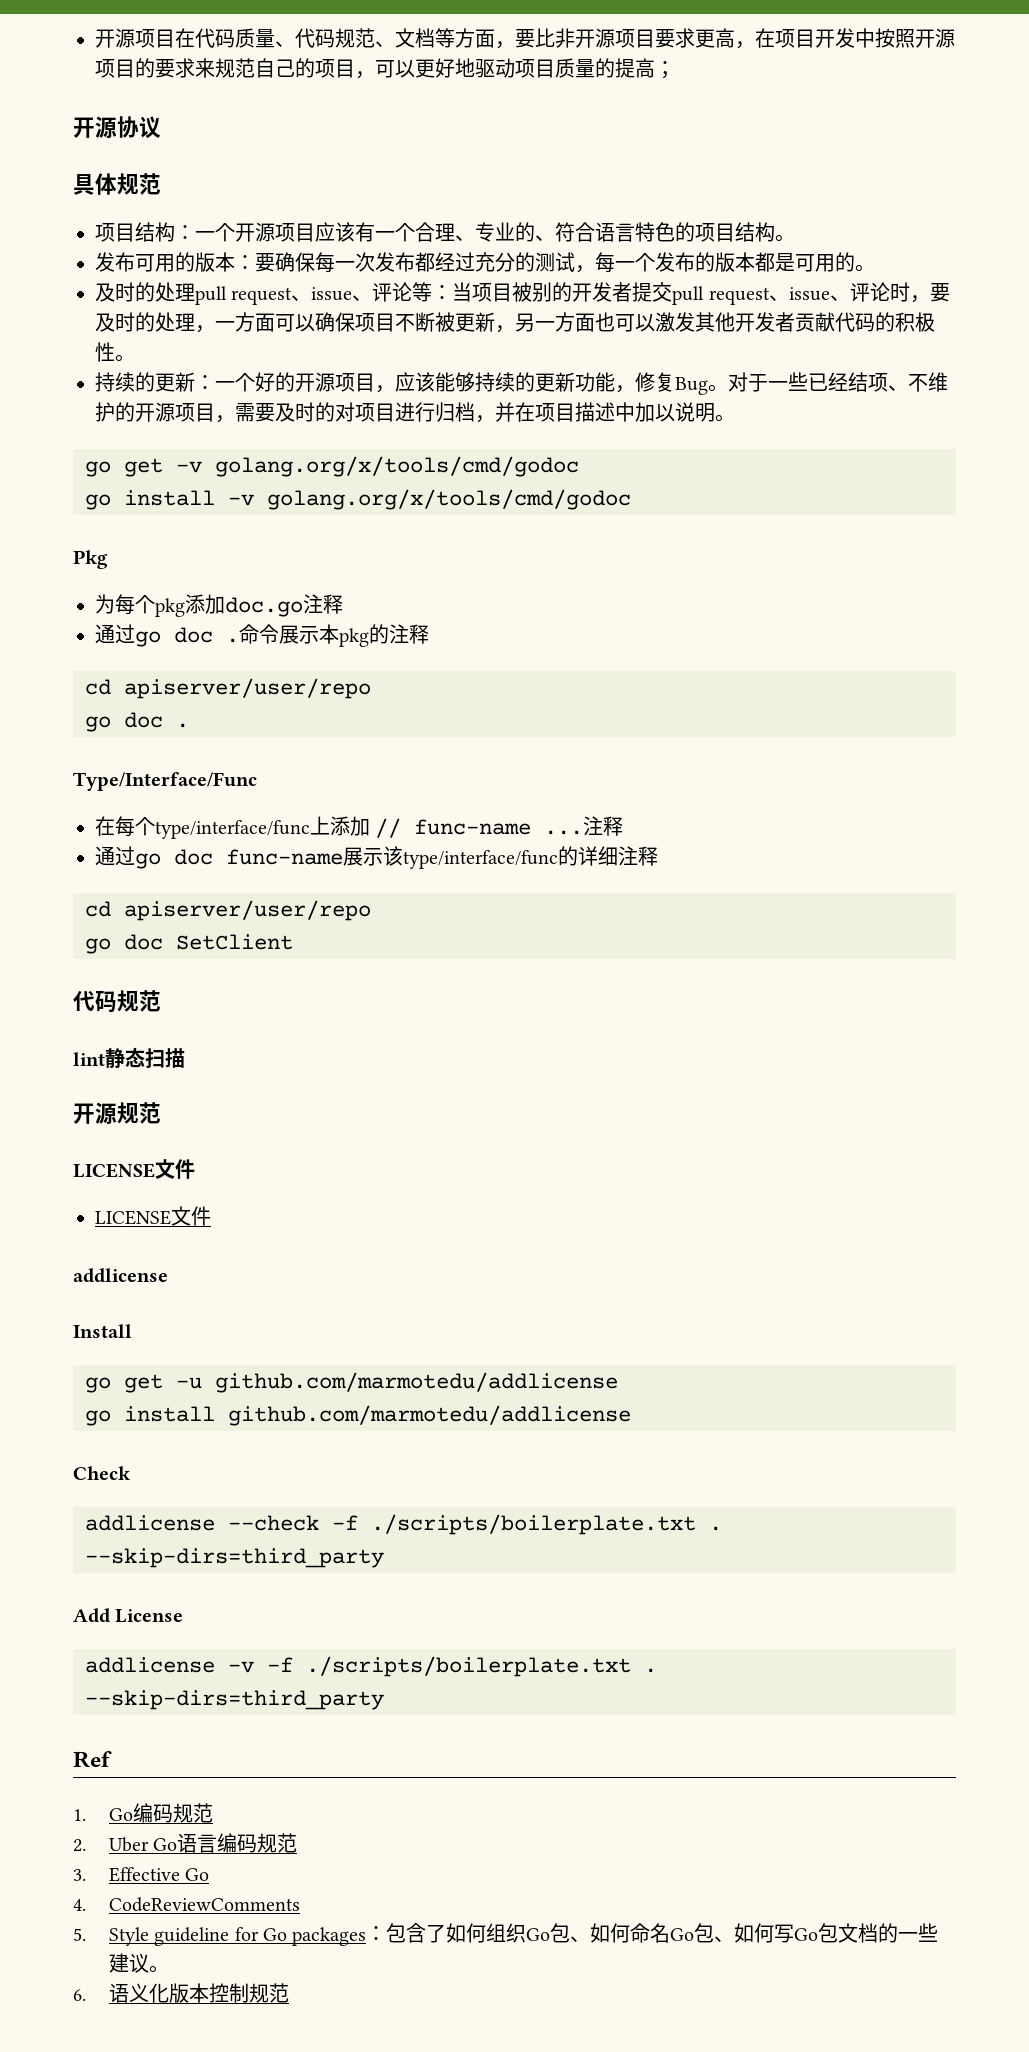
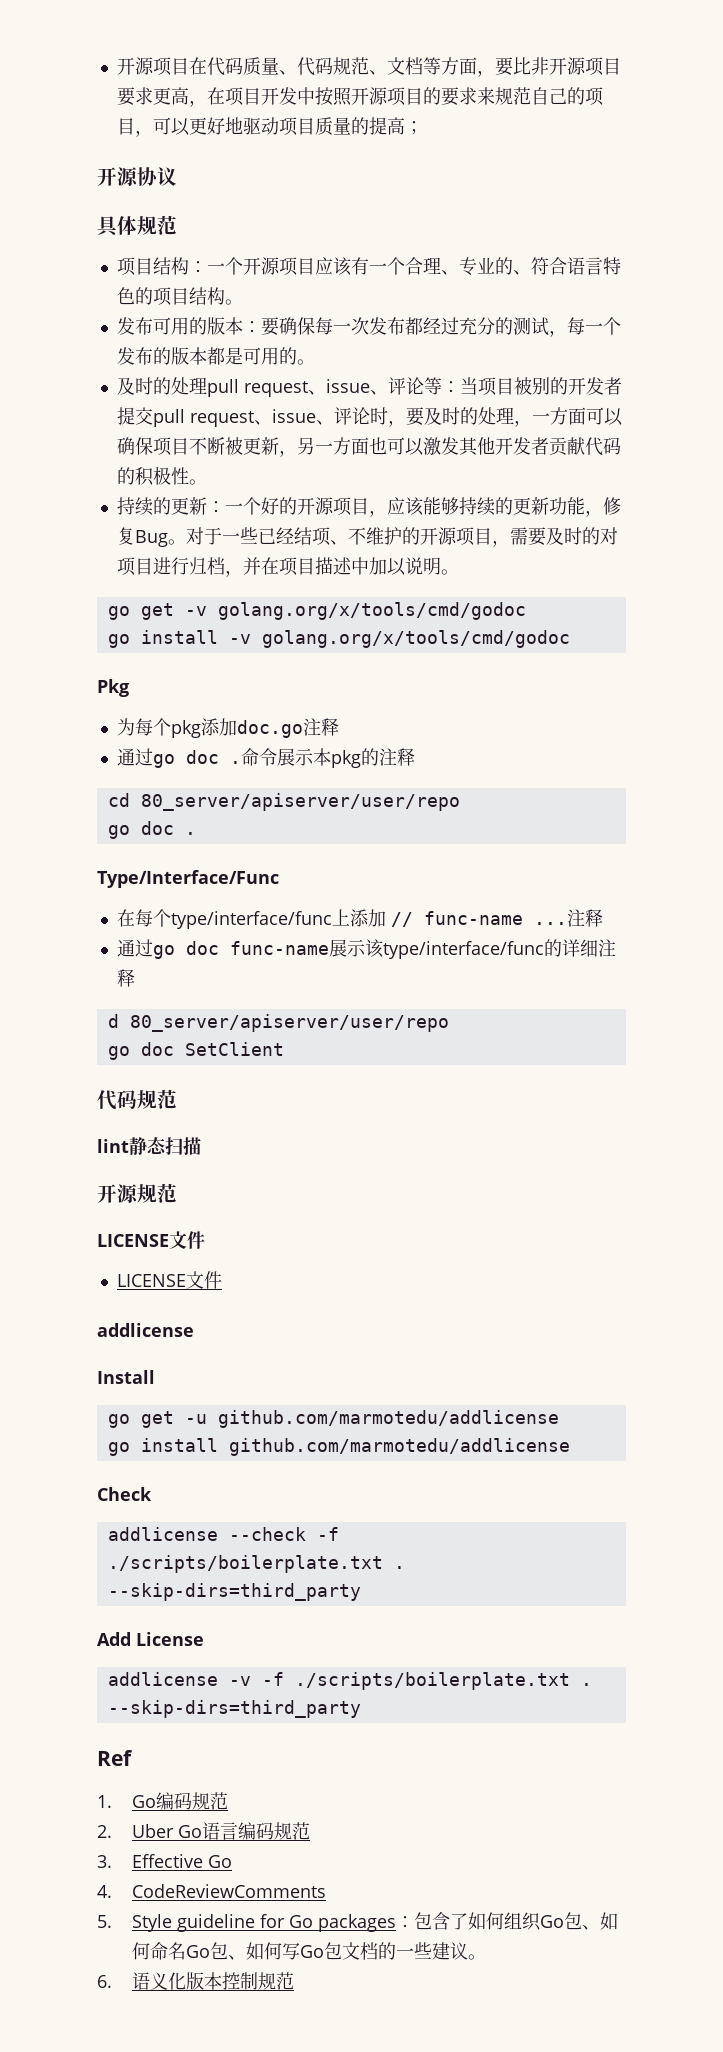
[124,678,371,699] apiserver/user/repo -> [140,793,460,811] 80_server/apiserver/user/repo
[85,900,371,921] cd apiserver/user/repo -> [107,1014,449,1032] d 80_server/apiserver/user/repo

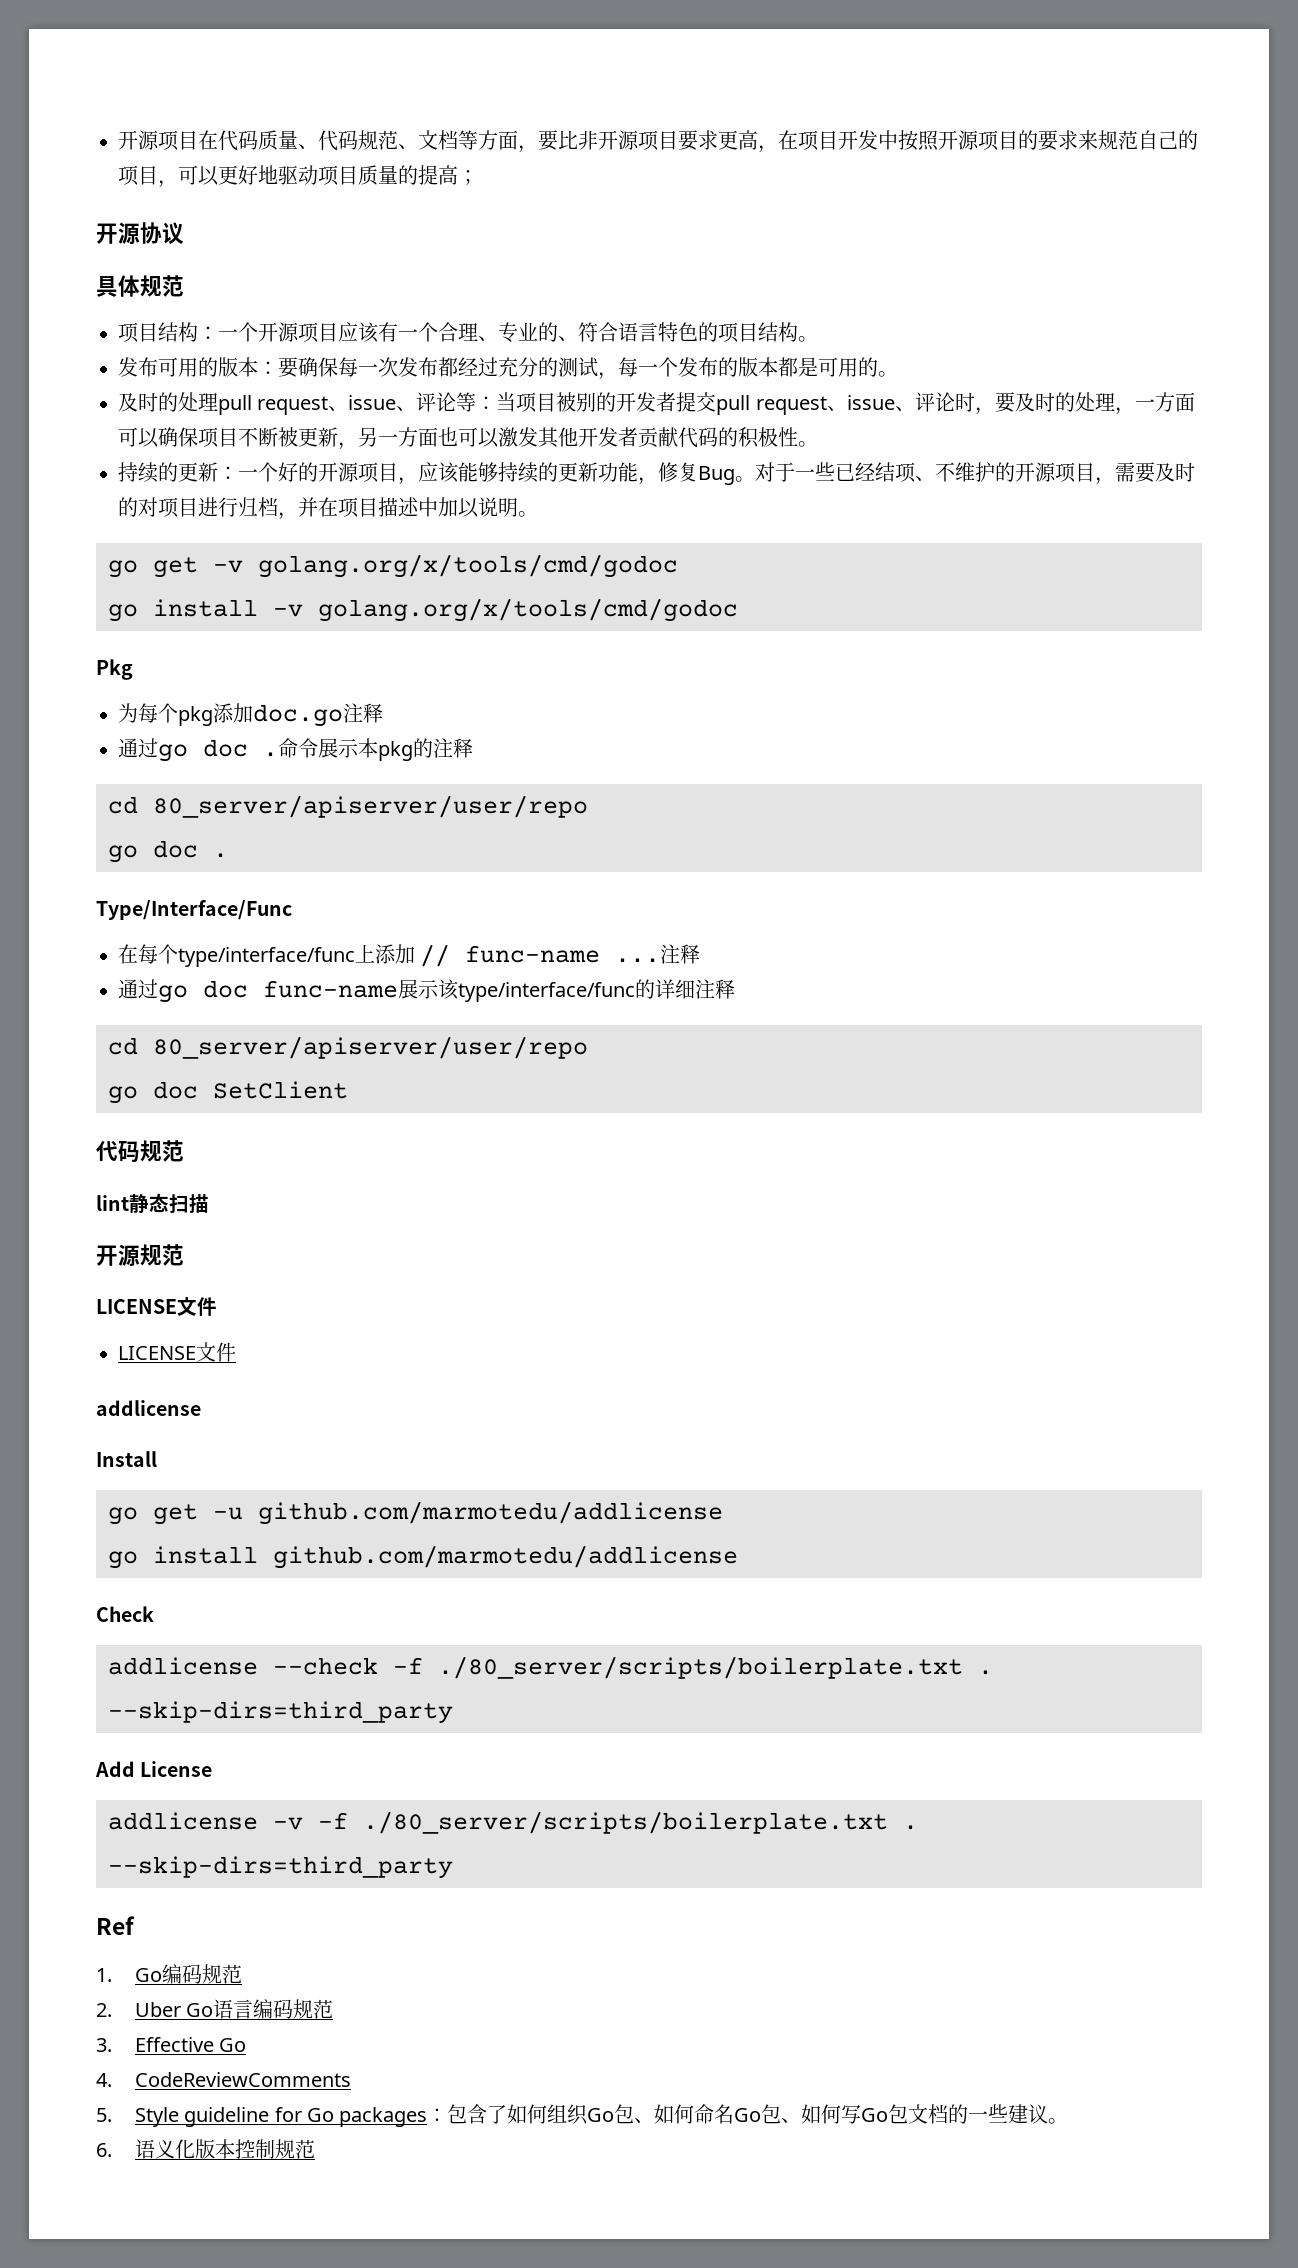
[107,1014,119,1028] d -> [108,1037,138,1055] cd
[107,1555,383,1573] ./scripts/boilerplate.txt -> [438,1656,963,1679] ./80_server/scripts/boilerplate.txt
[294,1672,570,1690] ./scripts/boilerplate.txt -> [363,1811,888,1834] ./80_server/scripts/boilerplate.txt

